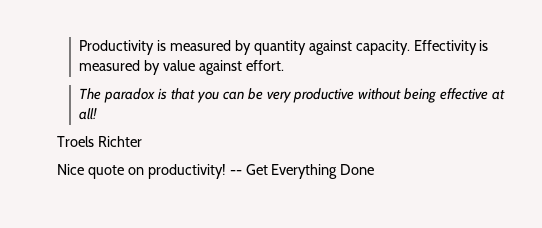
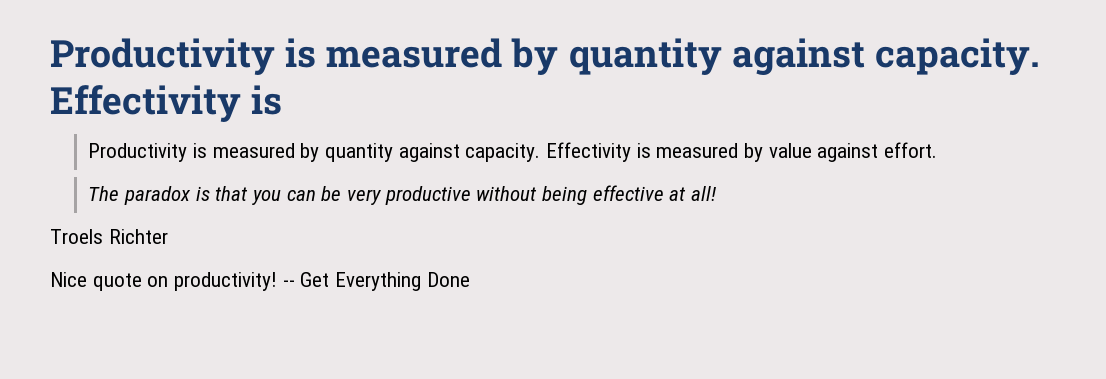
[79,40,489,55] Productivity is measured by quantity against capacity. Effectivity is -> [50,38,1040,76] [50,85,283,123] [88,142,651,162] Productivity is measured by quantity against capacity. Effectivity is // Productivity is measured by quantity against capacity. Effectivity is

